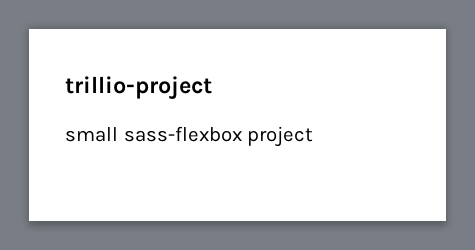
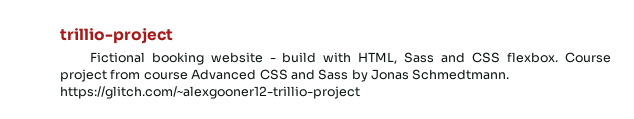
[65,126,314,147] small sass-flexbox project -> [89,52,611,65] [60,69,510,82] [60,86,360,99] Fictional booking website - build with HTML, Sass and CSS flexbox. Course project from course Advanced CSS and Sass by Jonas Schmedtmann. https://glitch.com/~alexgooner12-trillio-project

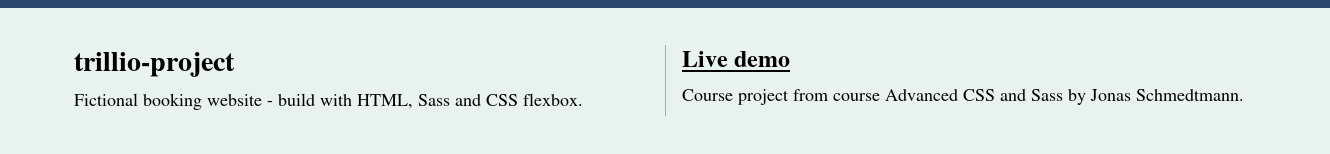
(559, 57) none -> [682,51,791,67] // Live demo //
[60,86,360,99] https://glitch.com/~alexgooner12-trillio-project -> (1244, 95) none

